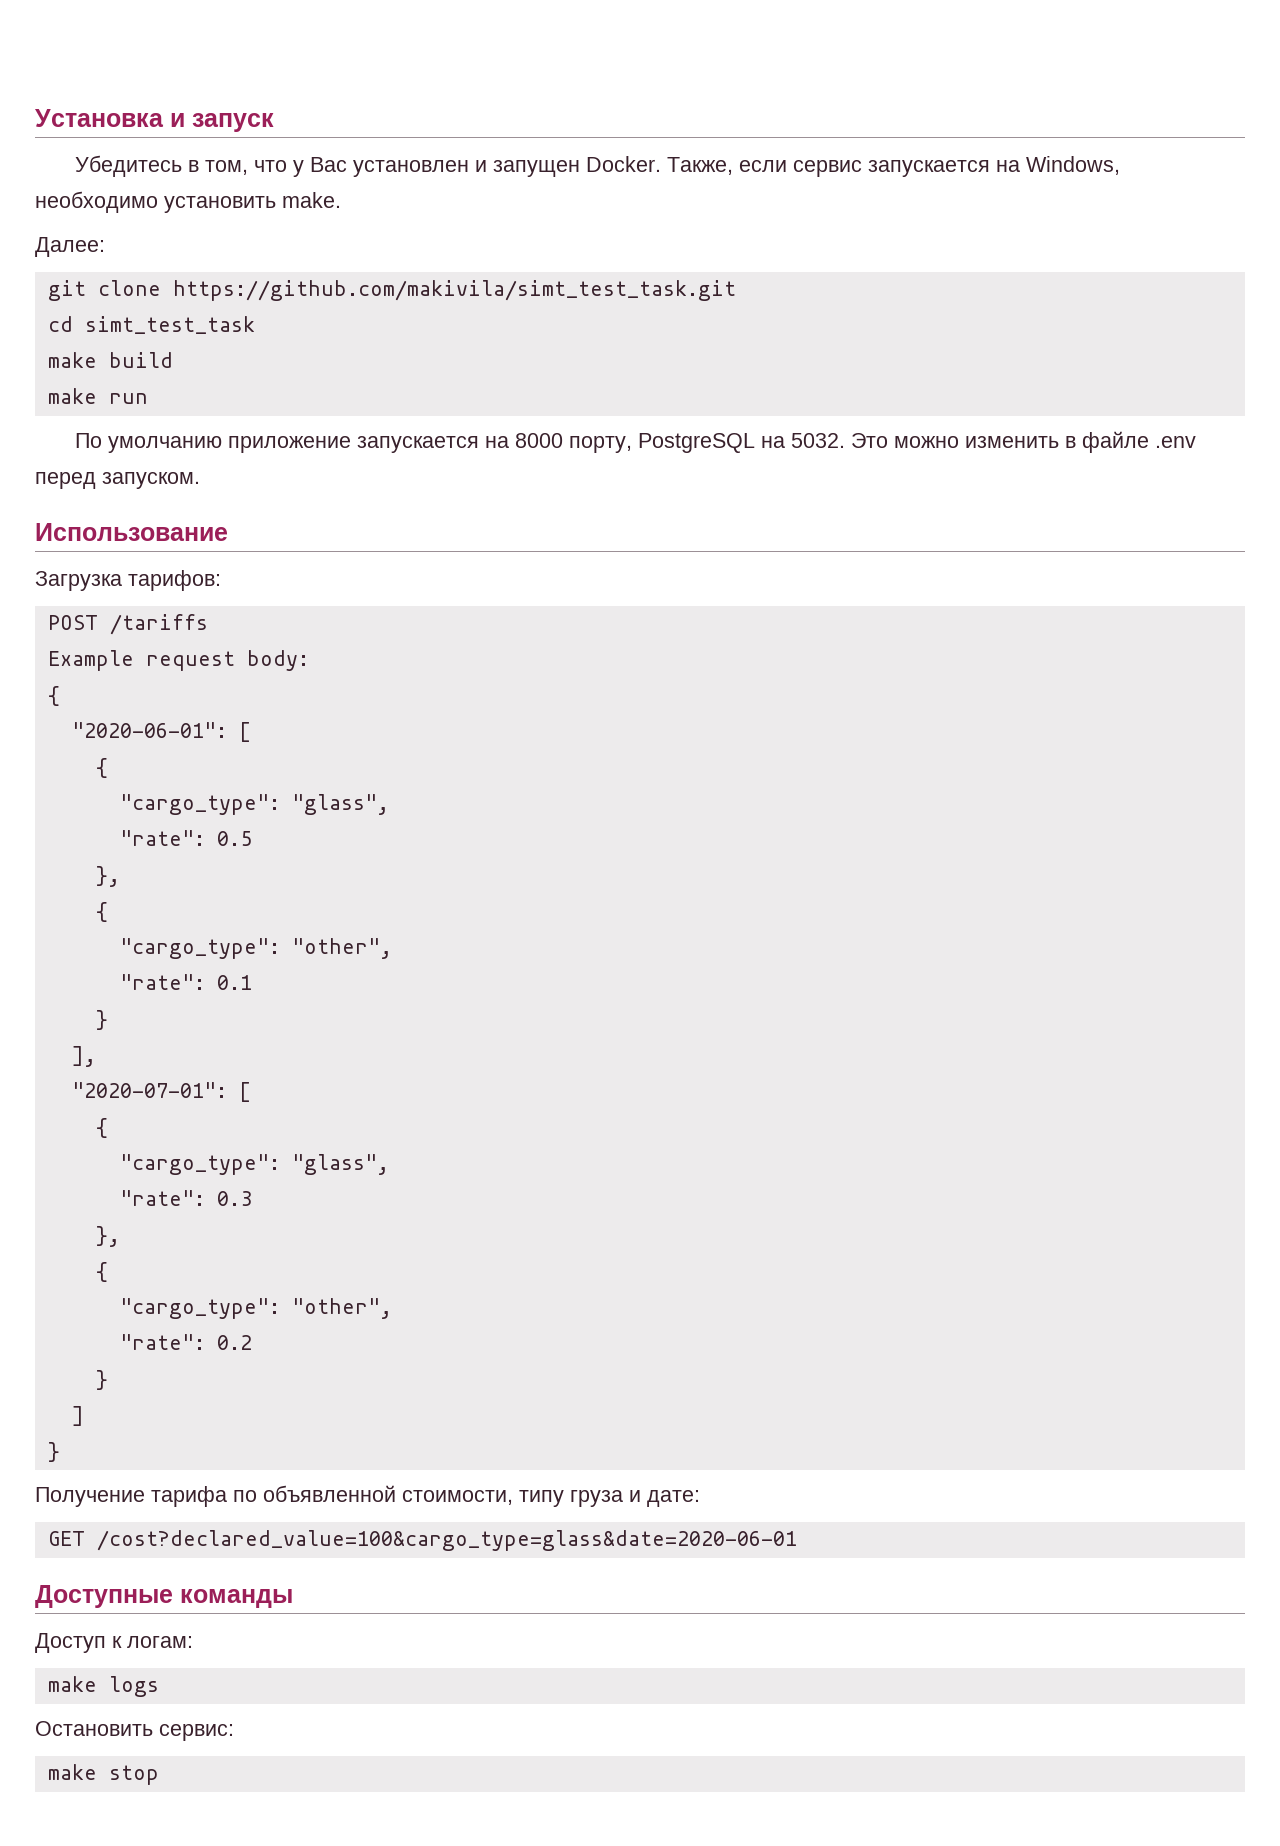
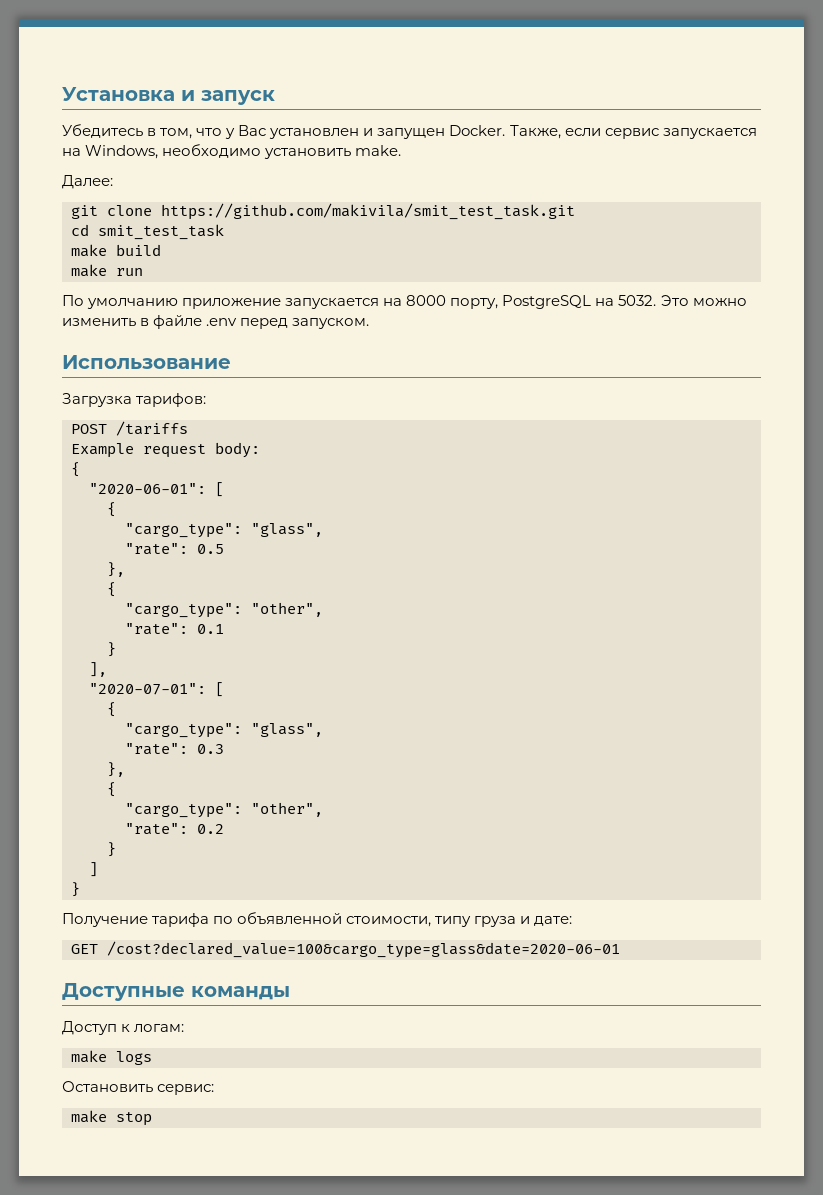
[172,280,736,301] https://github.com/makivila/simt_test_task.git -> [161,203,575,220] https://github.com/makivila/smit_test_task.git
[84,316,255,334] simt_test_task -> [98,224,224,240] smit_test_task

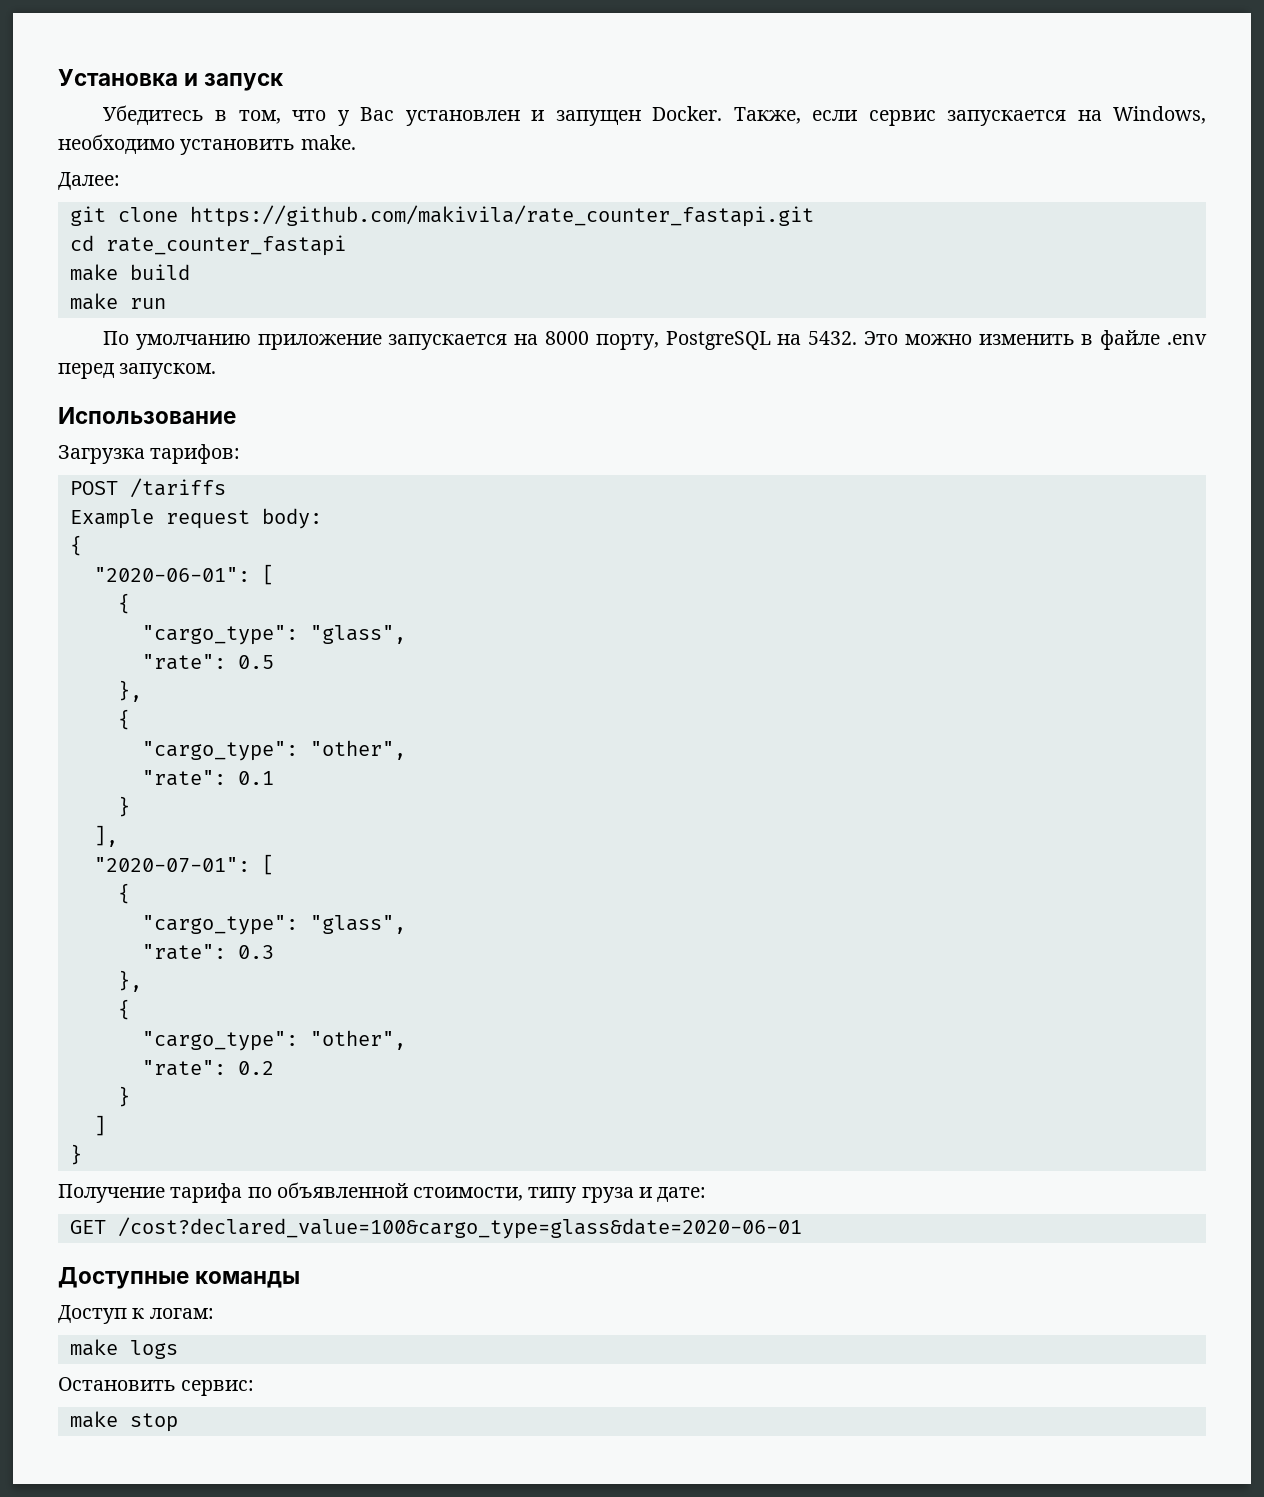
[161,203,575,220] https://github.com/makivila/smit_test_task.git -> [189,205,814,227] https://github.com/makivila/rate_counter_fastapi.git
[98,224,224,240] smit_test_task -> [105,235,346,256] rate_counter_fastapi
[618,295,657,306] 5032. -> [808,331,858,345] 5432.

